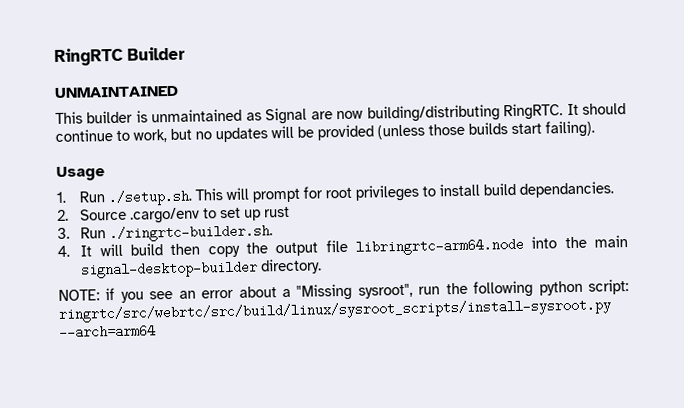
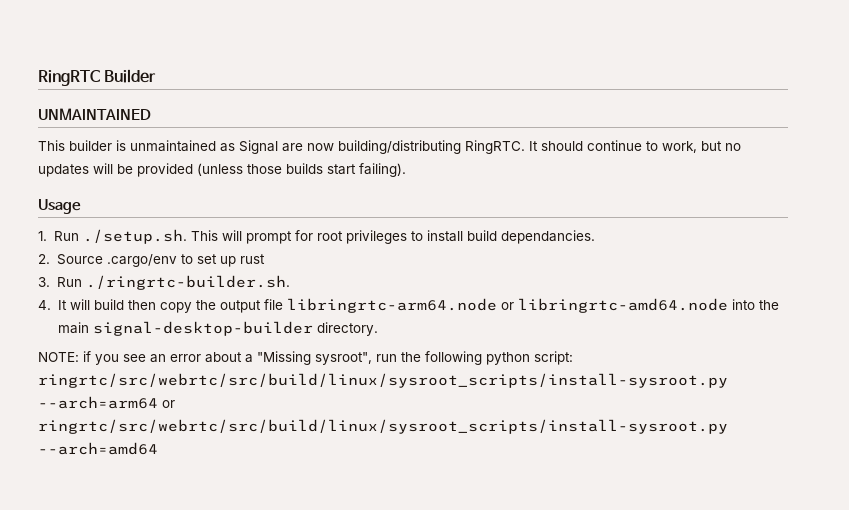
(524, 246) none -> [500,298,728,313] or libringrtc-amd64.node
(156, 331) none -> [162,400,175,408] [38,419,728,434] [38,442,158,455] or ringrtc/src/webrtc/src/build/linux/sysroot_scripts/install-sysroot.py --arch=amd64

